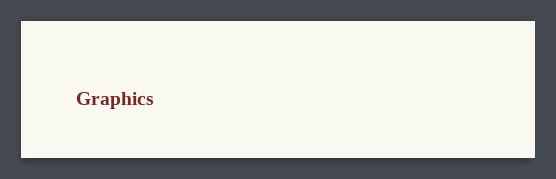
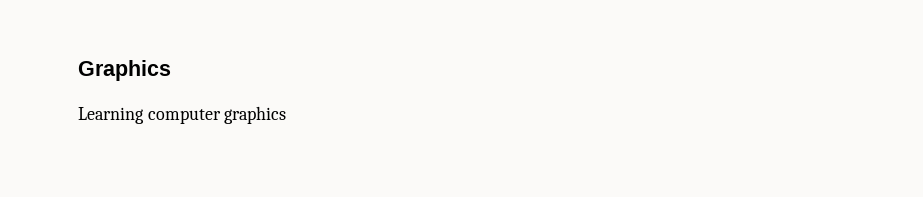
(154, 100) none -> [78,106,287,124] // Learning computer graphics

